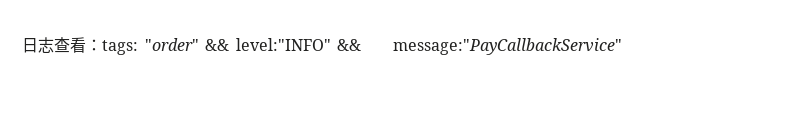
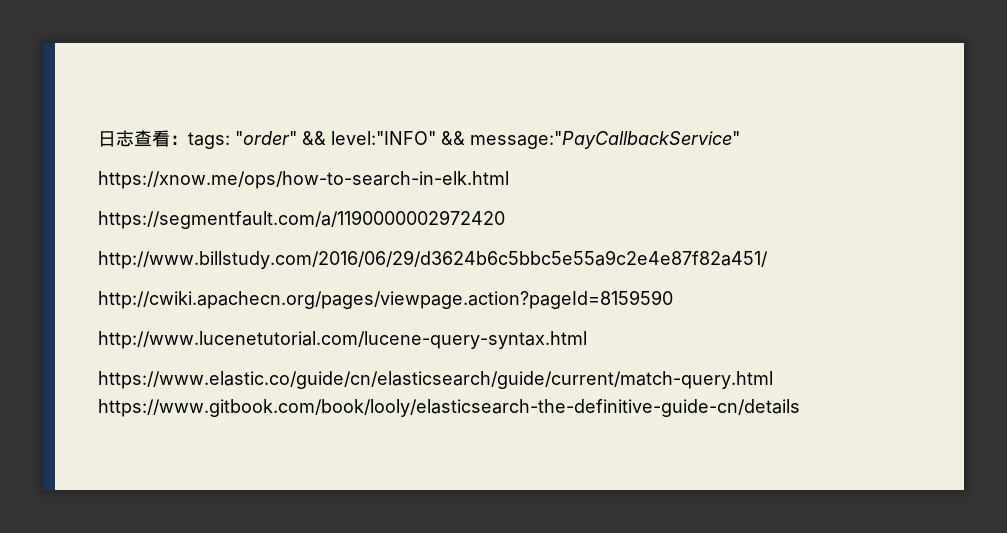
(622, 46) none -> [98,171,509,189] [98,210,505,229] [98,250,768,269] [98,290,673,309] [98,331,587,349] [98,371,773,389] [98,399,800,417] // https://xnow.me/ops/how-to-search-in-elk.html // https://segmentfault.com/a/1190000002972420 // http://www.billstudy.com/2016/06/29/d3624b6c5bbc5e55a9c2e4e87f82a451/ // http://cwiki.apachecn.org/pages/viewpage.action?pageId=8159590 // http://www.lucenetutorial.com/lucene-query-syntax.html // https://www.elastic.co/guide/cn/elasticsearch/guide/current/match-query.html https://www.gitbook.com/book/looly/elasticsearch-the-definitive-guide-cn/details

